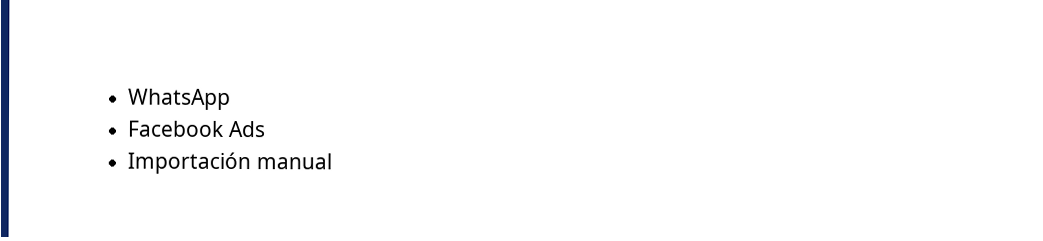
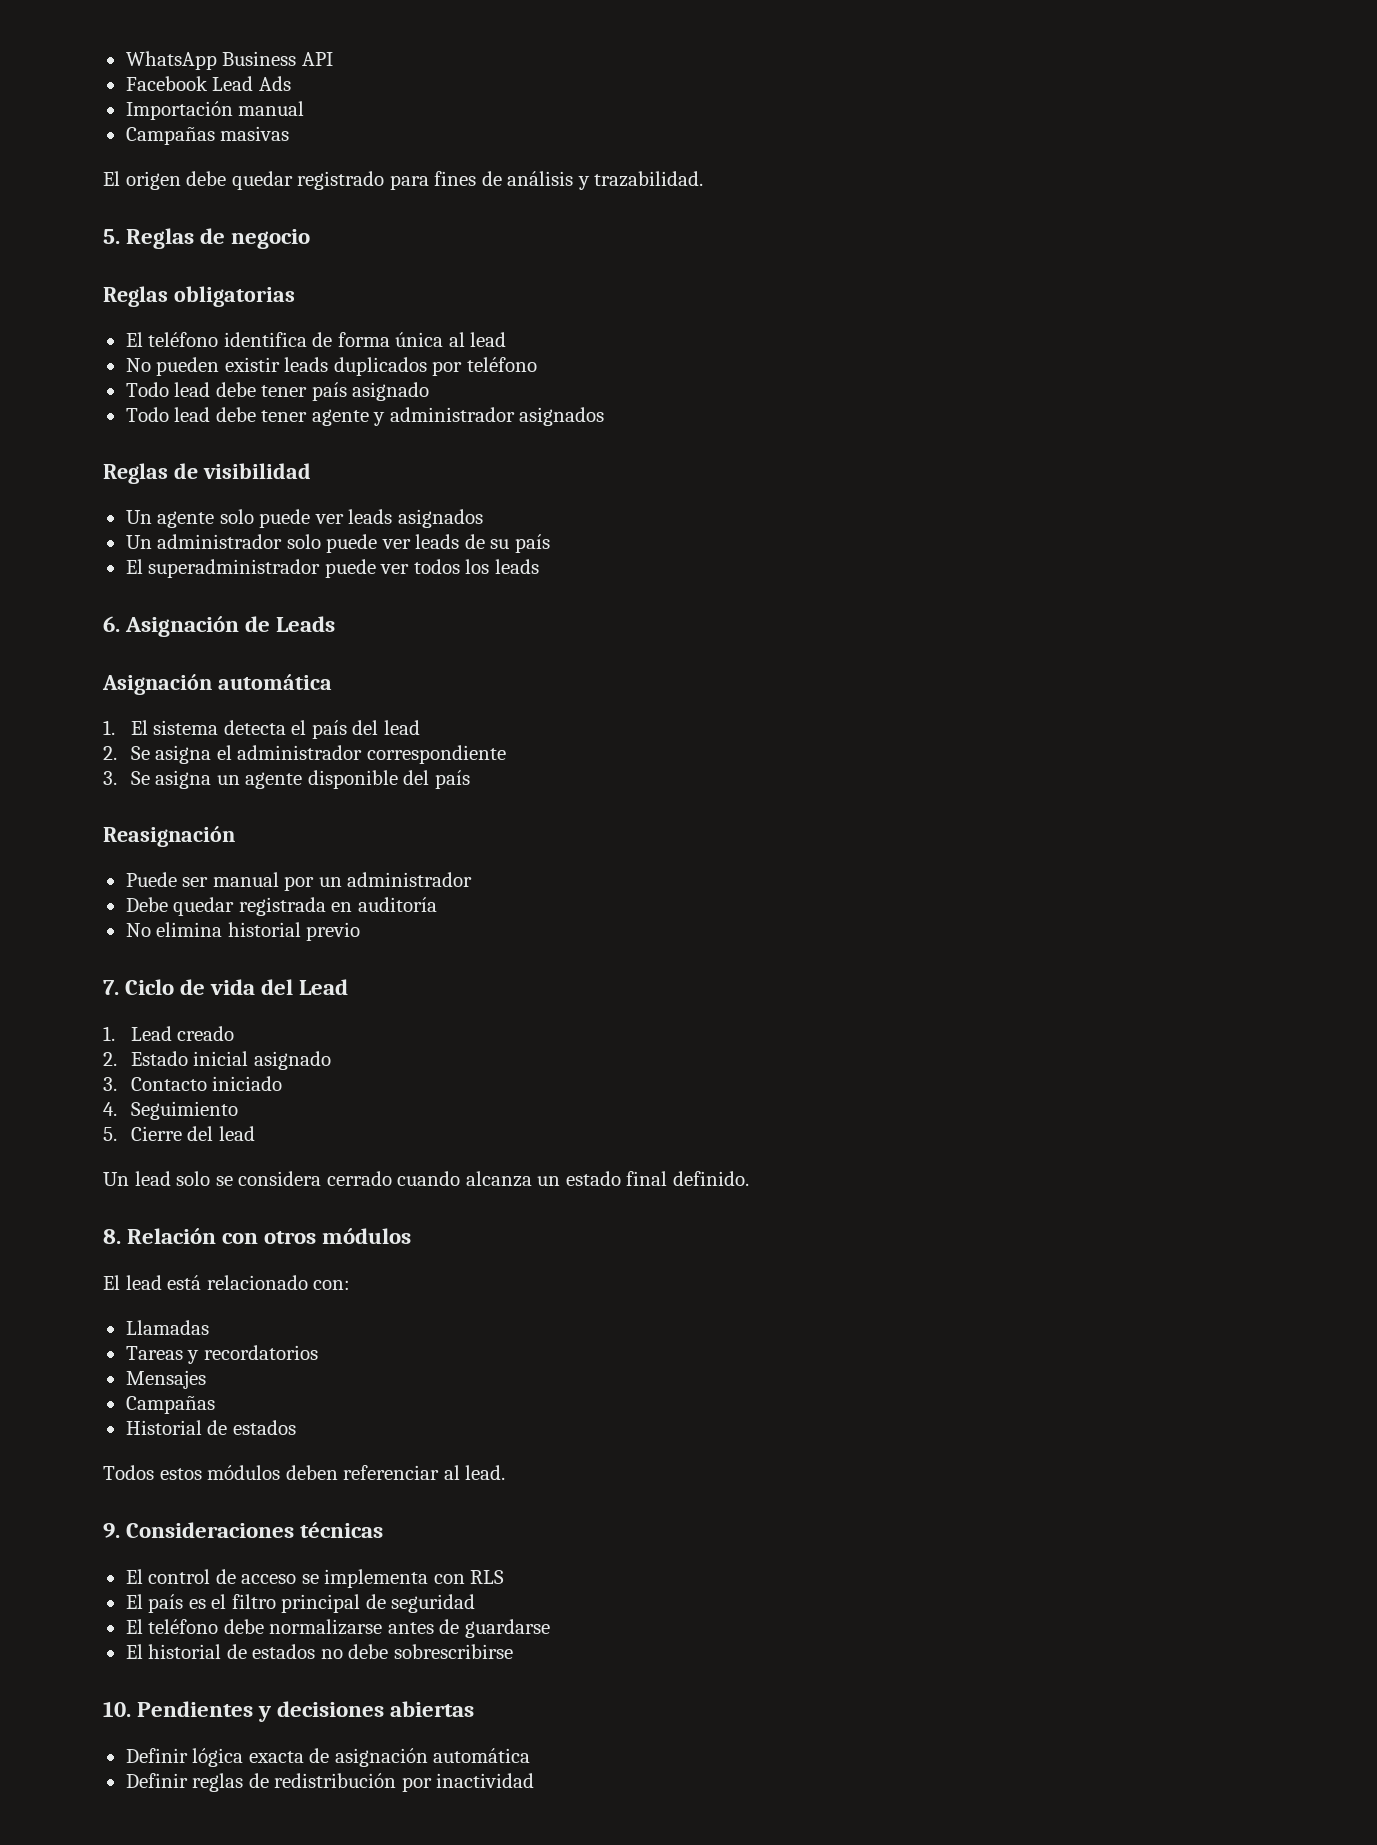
(232, 99) none -> [222,51,333,66] Business API
(225, 128) none -> [212,76,254,91] Lead
(332, 161) none -> [125,126,290,145] [103,171,704,190] [103,228,311,249] [103,286,295,307] [125,332,507,347] [125,357,537,376] [125,382,430,401] [125,407,605,426] [103,463,311,484] [125,509,483,528] [125,534,550,553] [125,559,539,578] [103,616,336,637] [102,674,332,695] [103,720,420,739] [103,745,506,764] [103,770,470,789] [103,826,235,847] [125,872,473,891] [125,897,437,916] [125,922,361,941] [103,979,349,995] [103,1026,235,1041] [103,1051,331,1070] [103,1076,283,1091] [103,1101,238,1120] [103,1126,255,1141] [103,1171,749,1187] [103,1228,412,1244] [103,1275,351,1290] [125,1320,209,1335] [125,1345,318,1364] [125,1370,206,1389] [125,1395,215,1414] [125,1420,296,1435] [103,1465,506,1480] [103,1522,384,1538] [125,1569,505,1588] [125,1594,476,1613] [125,1619,550,1638] [125,1644,513,1659] [103,1701,475,1722] [125,1748,531,1767] [125,1773,535,1792] // Campañas masivas // El origen debe quedar registrado para fines de análisis y trazabilidad. // 5. Reglas de negocio // Reglas obligatorias // El teléfono identifica de forma única al lead // No pueden existir leads duplicados por teléfono // Todo lead debe tener país asignado // Todo lead debe tener agente y administrador asignados // Reglas de visibilidad // Un agente solo puede ver leads asignados // Un administrador solo puede ver leads de su país // El superadministrador puede ver todos los leads // 6. Asignación de Leads // Asignación automática // 1. El sistema detecta el país del lead // 2. Se asigna el administrador correspondiente // 3. Se asigna un agente disponible del país // Reasignación // Puede ser manual por un administrador // Debe quedar registrada en auditoría // No elimina historial previo // 7. Ciclo de vida del Lead // 1. Lead creado // 2. Estado inicial asignado // 3. Contacto iniciado // 4. Seguimiento // 5. Cierre del lead // Un lead solo se considera cerrado cuando alcanza un estado final definido. // 8. Relación con otros módulos // El lead está relacionado con: // Llamadas // Tareas y recordatorios // Mensajes // Campañas // Historial de estados // Todos estos módulos deben referenciar al lead. // 9. Consideraciones técnicas // El control de acceso se implementa con RLS // El país es el filtro principal de seguridad // El teléfono debe normalizarse antes de guardarse // El historial de estados no debe sobrescribirse // 10. Pendientes y decisiones abiertas // Definir lógica exacta de asignación automática // Definir reglas de redistribución por inactividad

